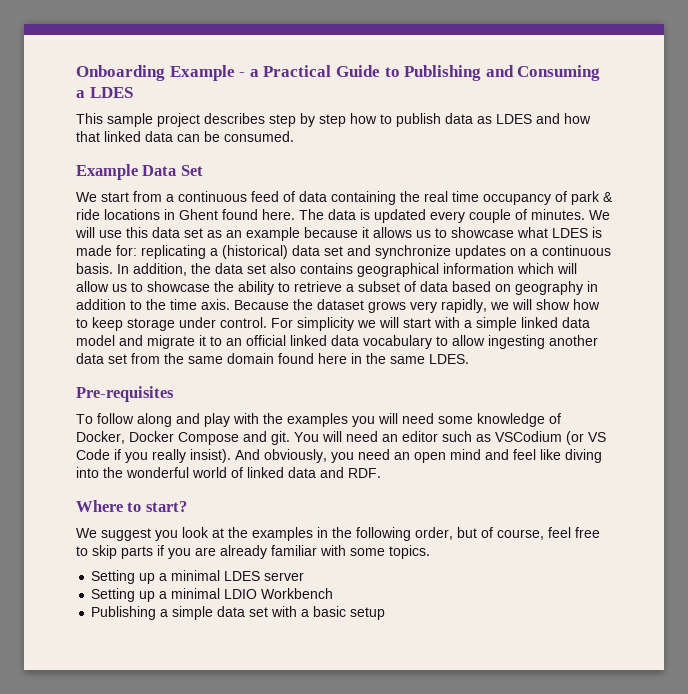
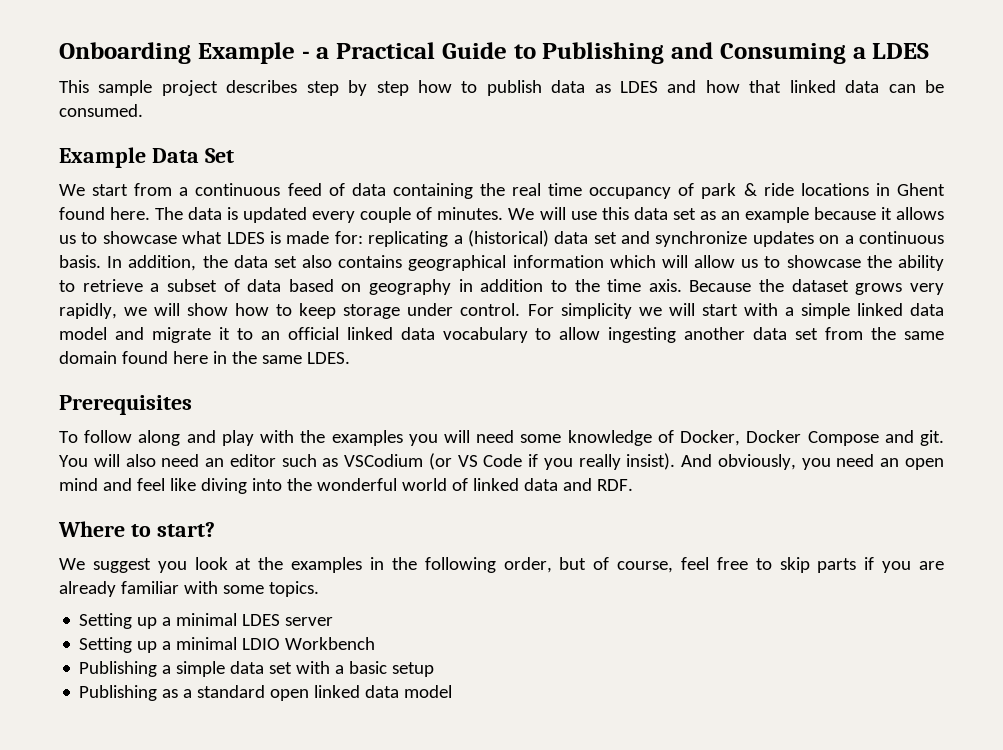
[76,386,174,402] Pre-requisites -> [59,395,192,415] Prerequisites
(342, 436) none -> [125,454,156,467] also
(386, 613) none -> [79,685,453,701] // Publishing as a standard open linked data model

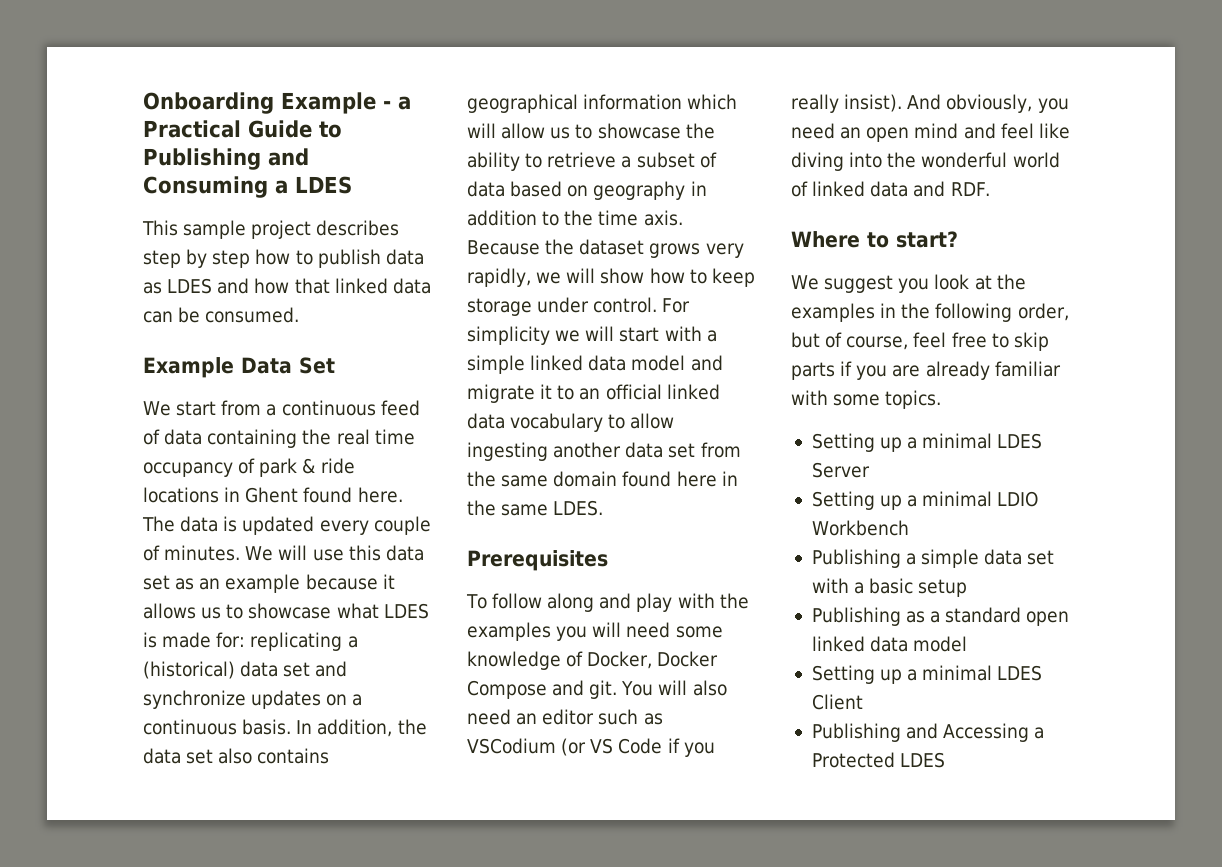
[285,617,334,626] server -> [811,462,870,478] Server
(453, 691) none -> [811,665,1043,684] [811,694,863,710] [811,723,1045,742] [811,752,946,768] // Setting up a minimal LDES Client // Publishing and Accessing a Protected LDES

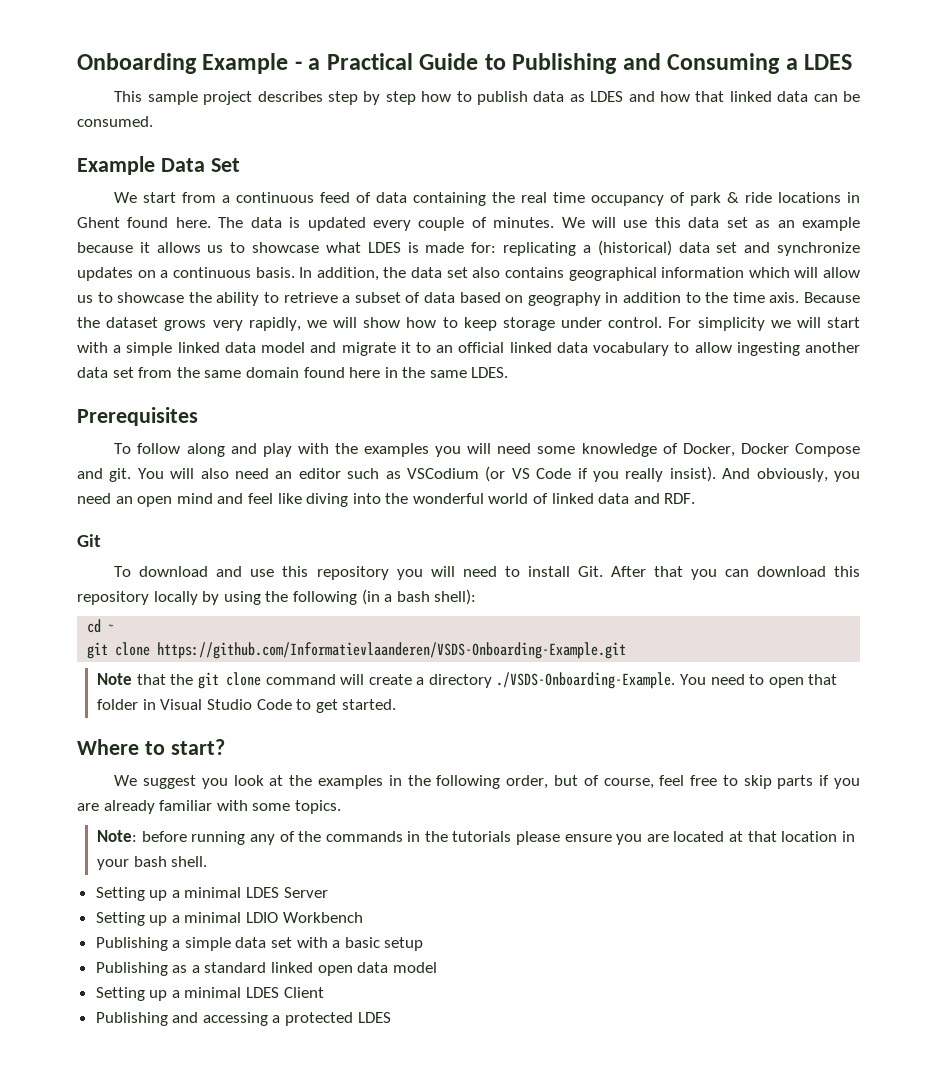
(991, 189) none -> [77,534,101,547] [114,566,860,580] [77,589,477,605] [87,619,116,633] [87,642,627,659] [97,672,838,689] [97,699,397,713] // Git // To download and use this repository you will need to install Git. After that you can download this repository locally by using the following (in a bash shell): // cd ~ // git clone https://github.com/Informatievlaanderen/VSDS-Onboarding-Example.git // Note that the git clone command will create a directory ./VSDS-Onboarding-Example. You need to open that folder in Visual Studio Code to get started.
(942, 399) none -> [97,830,855,845] [97,856,208,870] // Note: before running any of the commands in the tutorials please ensure you are located at that location in your bash shell.
[1026,611,1070,626] [811,636,865,652] open linked -> [271,962,353,976] linked open
[943,723,1045,742] [811,752,895,768] Accessing a Protected -> [202,1012,354,1026] accessing a protected

